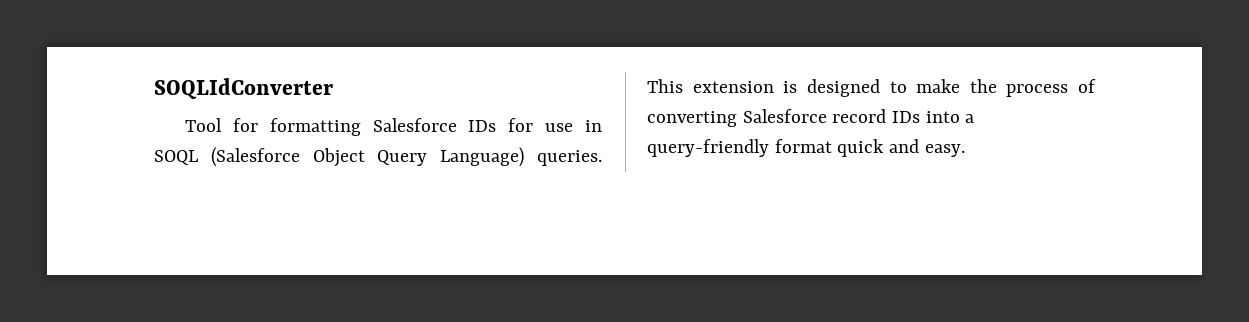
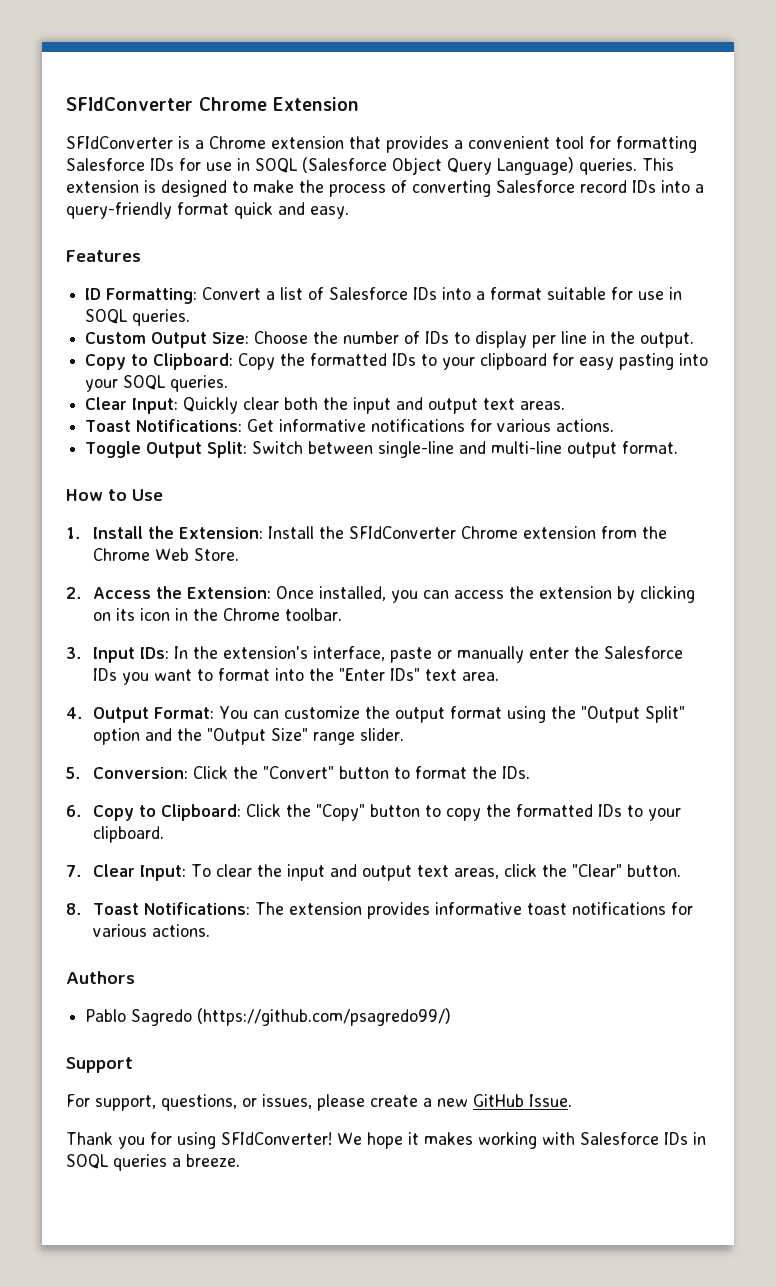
[154,78,333,99] [185,118,223,132] SOQLIdConverter // Tool -> [66,97,359,111] [66,136,584,153] SFIdConverter Chrome Extension // SFIdConverter is a Chrome extension that provides a convenient tool
(965, 150) none -> [66,250,141,262] [85,287,683,304] [85,309,191,326] [85,331,695,348] [85,353,709,370] [85,375,229,392] [85,397,566,414] [85,419,615,432] [85,441,679,458] [66,489,163,501] [66,526,668,539] [93,548,240,561] [66,586,696,603] [93,608,343,621] [66,646,684,663] [93,668,500,685] [66,706,686,723] [93,728,405,745] [66,766,531,779] [66,804,682,821] [93,826,165,843] [66,864,682,881] [66,902,694,919] [93,924,211,937] [66,971,135,984] [85,1008,452,1026] [66,1057,133,1073] [66,1094,572,1111] [66,1132,706,1149] [66,1154,240,1171] // Features // ID Formatting: Convert a list of Salesforce IDs into a format suitable for use in SOQL queries. // Custom Output Size: Choose the number of IDs to display per line in the output. // Copy to Clipboard: Copy the formatted IDs to your clipboard for easy pasting into your SOQL queries. // Clear Input: Quickly clear both the input and output text areas. // Toast Notifications: Get informative notifications for various actions. // Toggle Output Split: Switch between single-line and multi-line output format. // How to Use // 1. Install the Extension: Install the SFIdConverter Chrome extension from the Chrome Web Store. // 2. Access the Extension: Once installed, you can access the extension by clicking on its icon in the Chrome toolbar. // 3. Input IDs: In the extension's interface, paste or manually enter the Salesforce IDs you want to format into the "Enter IDs" text area. // 4. Output Format: You can customize the output format using the "Output Split" option and the "Output Size" range slider. // 5. Conversion: Click the "Convert" button to format the IDs. // 6. Copy to Clipboard: Click the "Copy" button to copy the formatted IDs to your clipboard. // 7. Clear Input: To clear the input and output text areas, click the "Clear" button. // 8. Toast Notifications: The extension provides informative toast notifications for various actions. // Authors // Pablo Sagredo (https://github.com/psagredo99/) // Support // For support, questions, or issues, please create a new GitHub Issue. // Thank you for using SFIdConverter! We hope it makes working with Salesforce IDs in SOQL queries a breeze.

